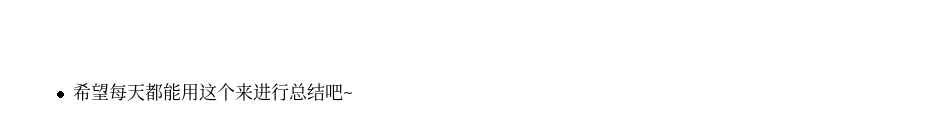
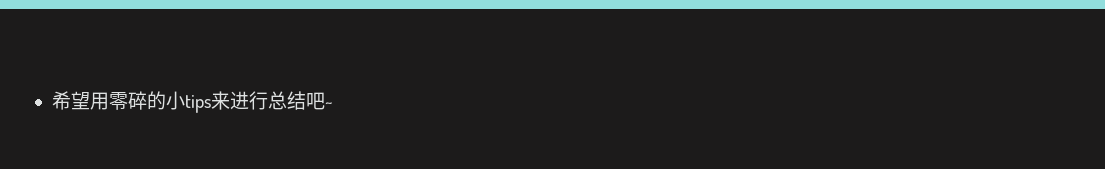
[108,83,235,101] 每天都能用这个 -> [89,91,211,113] 用零碎的小tips

